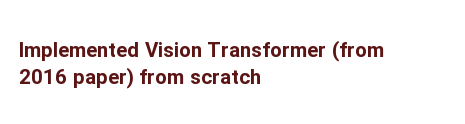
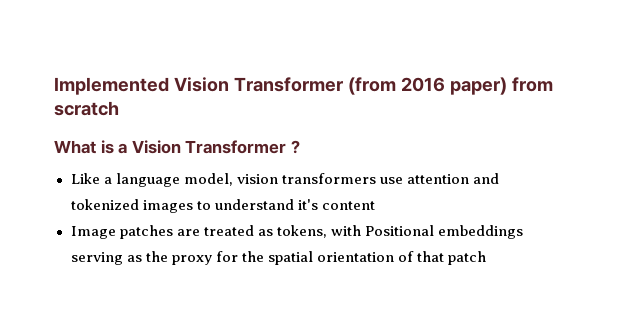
(261, 76) none -> [54,140,300,154] [70,173,499,187] [70,199,375,213] [70,225,523,239] [70,251,487,265] // What is a Vision Transformer ? // Like a language model, vision transformers use attention and tokenized images to understand it's content // Image patches are treated as tokens, with Positional embeddings serving as the proxy for the spatial orientation of that patch

